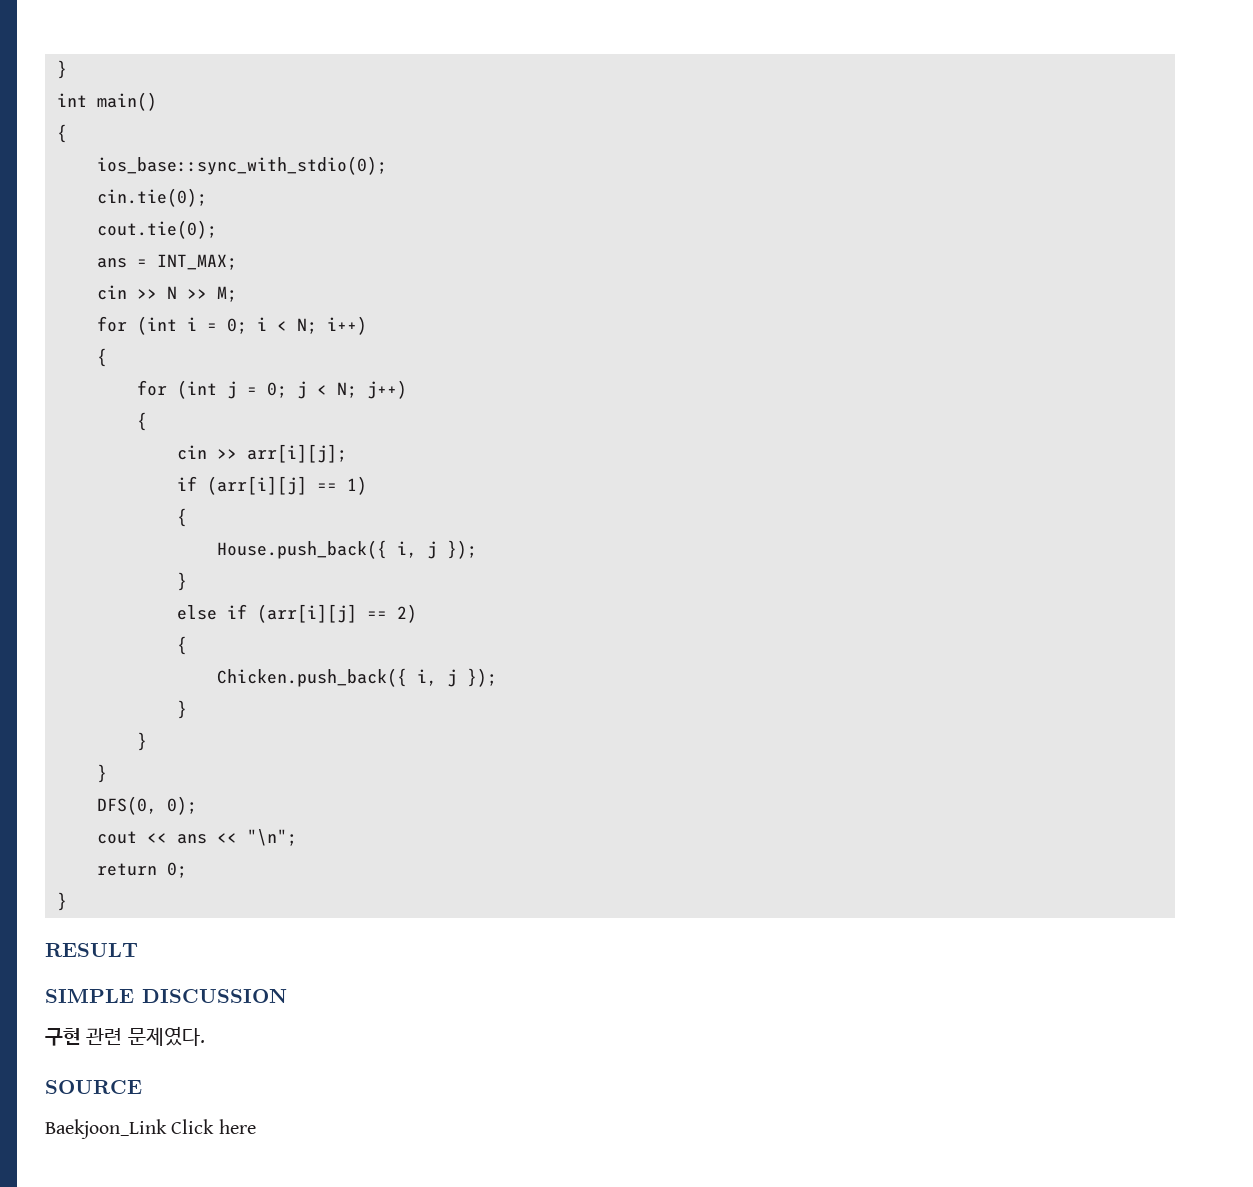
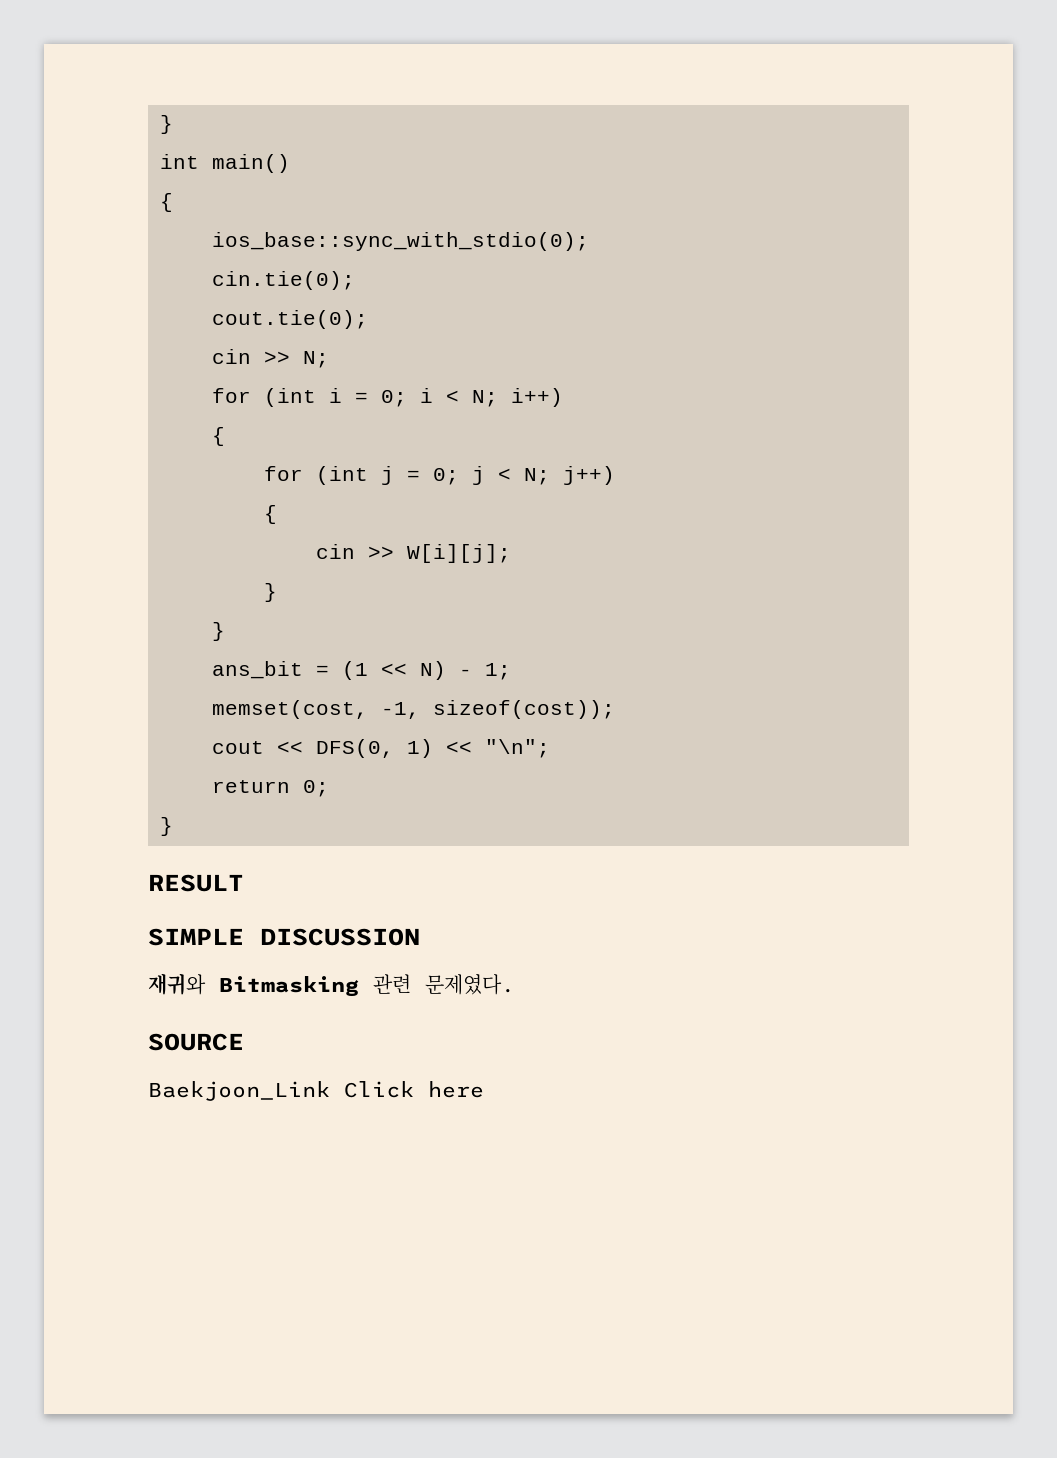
[97,254,237,270] [97,285,237,302] // ans = INT_MAX; // cin >> N >> M; -> [212,349,329,368] // cin >> N;
[247,444,347,463] [177,476,367,495] [177,508,187,527] [217,540,477,559] [177,572,187,591] [177,604,417,623] [177,636,187,655] [217,668,497,687] [177,700,187,719] [137,732,147,751] [97,764,107,783] [97,796,197,815] arr[i][j]; // if (arr[i][j] == 1) // { // House.push_back({ i, j }); // } // else if (arr[i][j] == 2) // { // Chicken.push_back({ i, j }); // } // } // } // DFS(0, 0); -> [407,544,511,563] [264,583,277,602] [212,622,225,641] [212,661,511,680] [212,700,615,719] W[i][j]; // } // } // ans_bit = (1 << N) - 1; // memset(cost, -1, sizeof(cost));
[177,834,207,844] ans -> [316,739,433,758] DFS(0, 1)
[45,1028,81,1046] 구현 -> [148,973,359,997] 재귀와 Bitmasking

